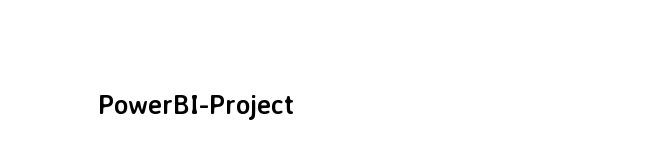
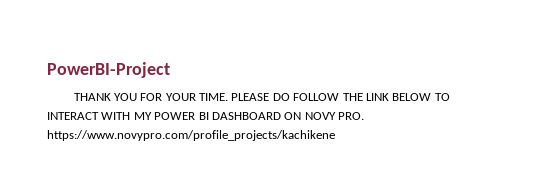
(294, 107) none -> [73,93,450,101] [47,112,364,120] [47,130,335,141] // THANK YOU FOR YOUR TIME. PLEASE DO FOLLOW THE LINK BELOW TO INTERACT WITH MY POWER BI DASHBOARD ON NOVY PRO. https://www.novypro.com/profile_projects/kachikene

